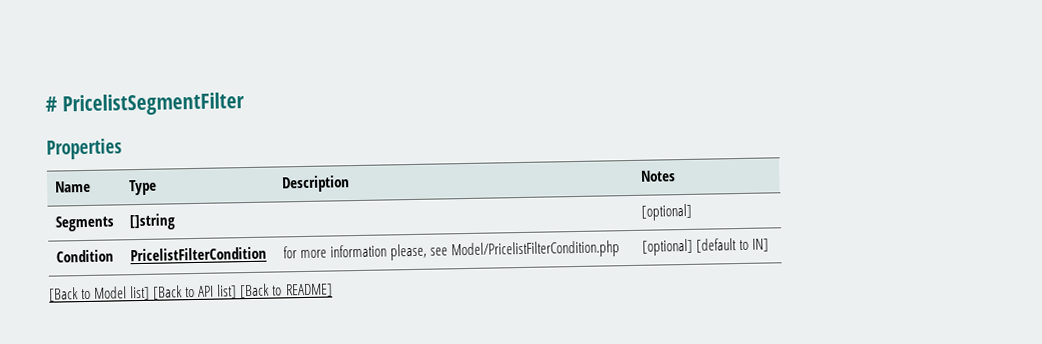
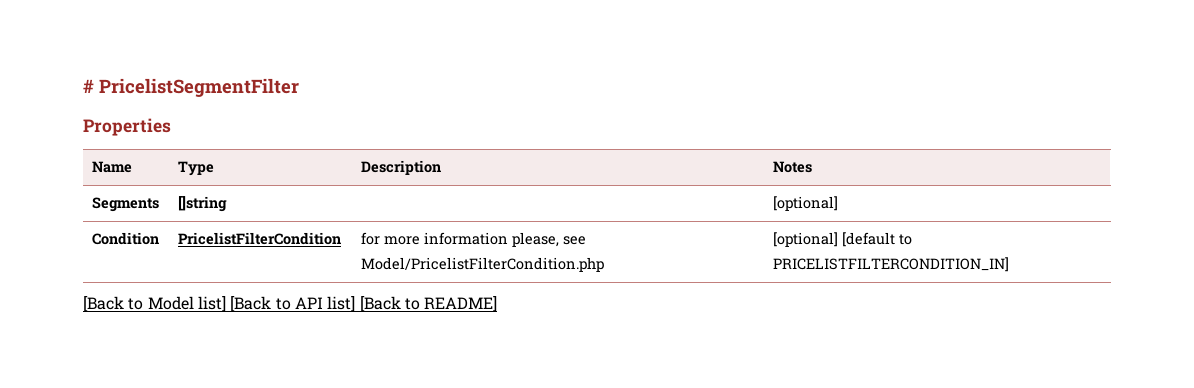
[751,238,769,252] IN] -> [773,257,1010,272] PRICELISTFILTERCONDITION_IN]

